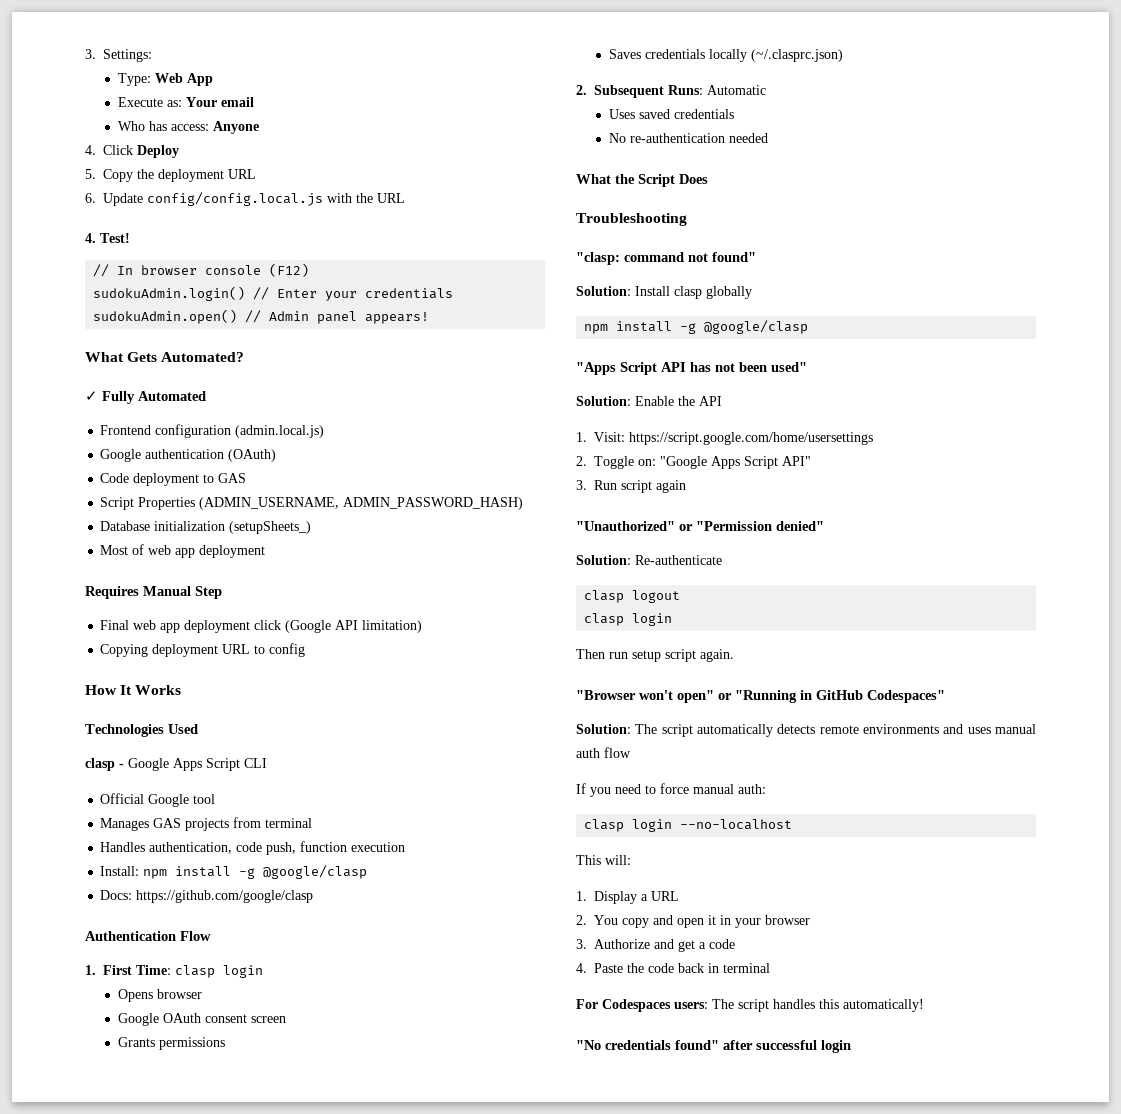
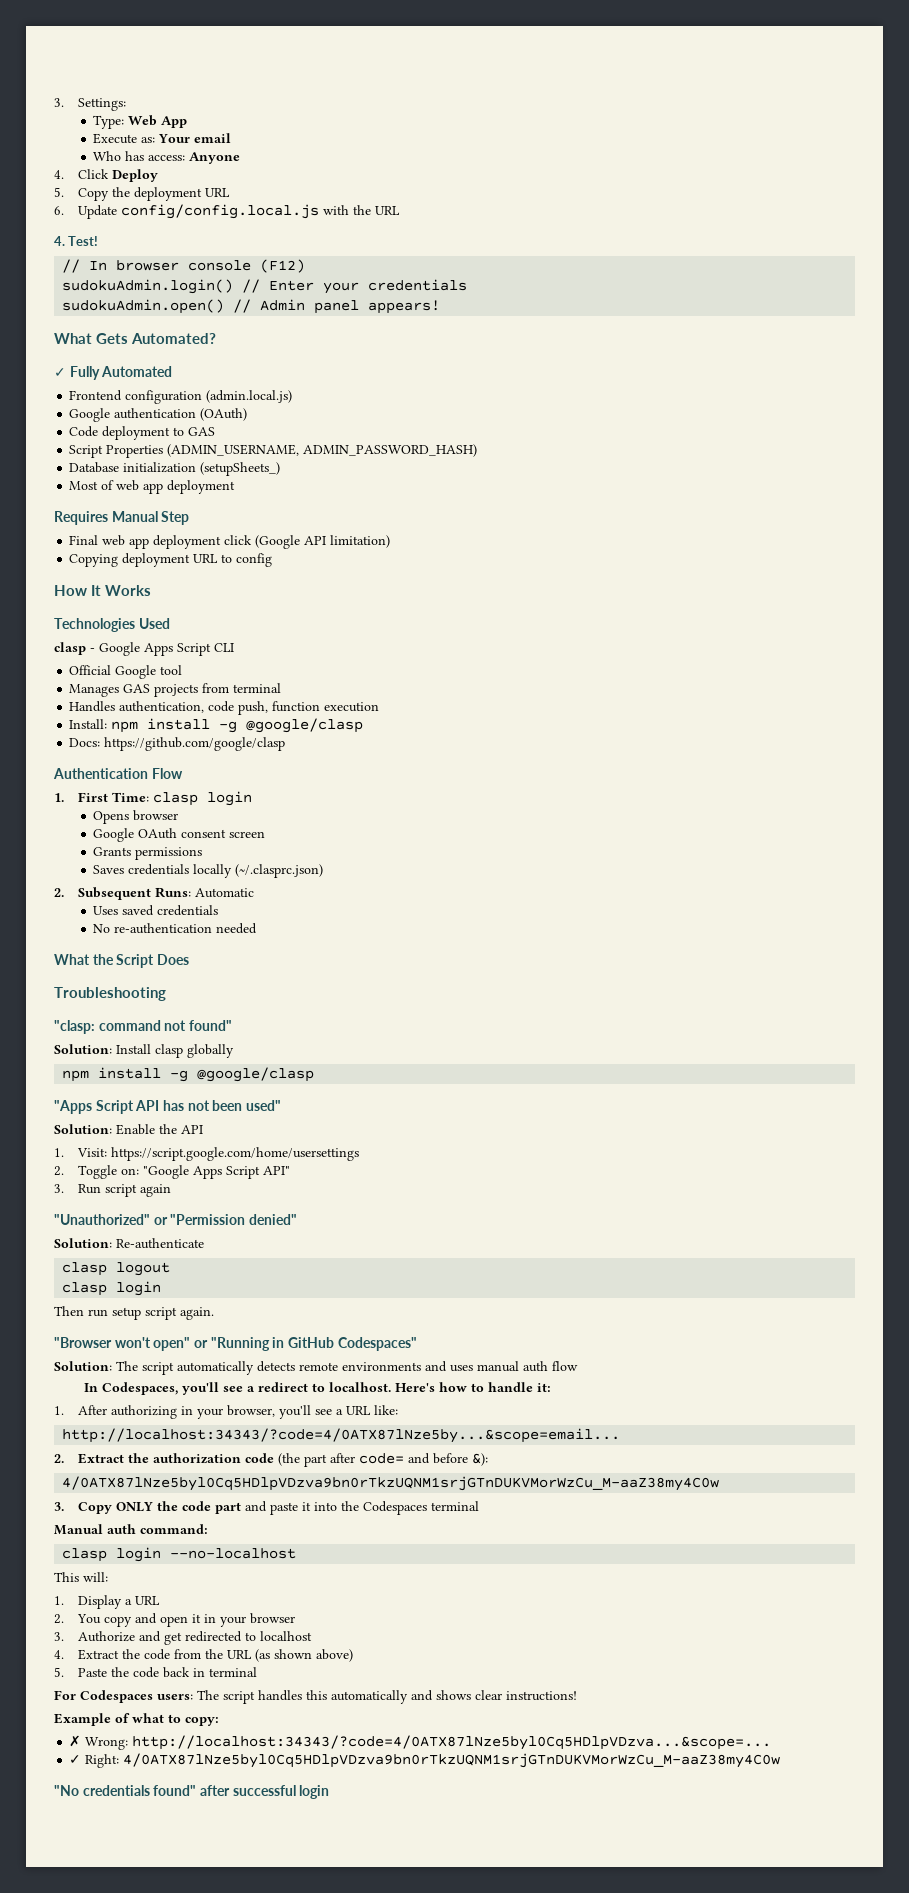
[576,783,766,797] If you need to force manual auth: -> [83,1382,551,1395] [54,1405,398,1419] [62,1428,621,1443] [54,1453,488,1467] [62,1476,720,1491] [54,1501,479,1515] [54,1524,208,1535] In Codespaces, you'll see a redirect to localhost. Here's how to handle it: // 1. After authorizing in your browser, you'll see a URL like: // http://localhost:34343/?code=4/0ATX87lNze5by...&scope=email... // 2. Extract the authorization code (the part after code= and before &): // 4/0ATX87lNze5byl0Cq5HDlpVDzva9bn0rTkzUQNM1srjGTnDUKVMorWzCu_M-aaZ38my4C0w // 3. Copy ONLY the code part and paste it into the Codespaces terminal // Manual auth command:
[699,939,735,949] [576,963,587,973] a code // 4. -> [184,1631,312,1642] [54,1649,353,1662] [54,1667,64,1677] redirected to localhost // 4. Extract the code from the URL (as shown above) // 5.
[843,999,924,1012] automatically! -> [331,1690,577,1704] [54,1713,219,1726] [69,1735,772,1750] [69,1753,781,1768] automatically and shows clear instructions! // Example of what to copy: // ✗ Wrong: http://localhost:34343/?code=4/0ATX87lNze5byl0Cq5HDlpVDzva...&scope=... // ✓ Right: 4/0ATX87lNze5byl0Cq5HDlpVDzva9bn0rTkzUQNM1srjGTnDUKVMorWzCu_M-aaZ38my4C0w

